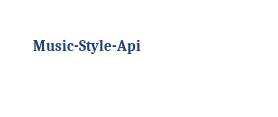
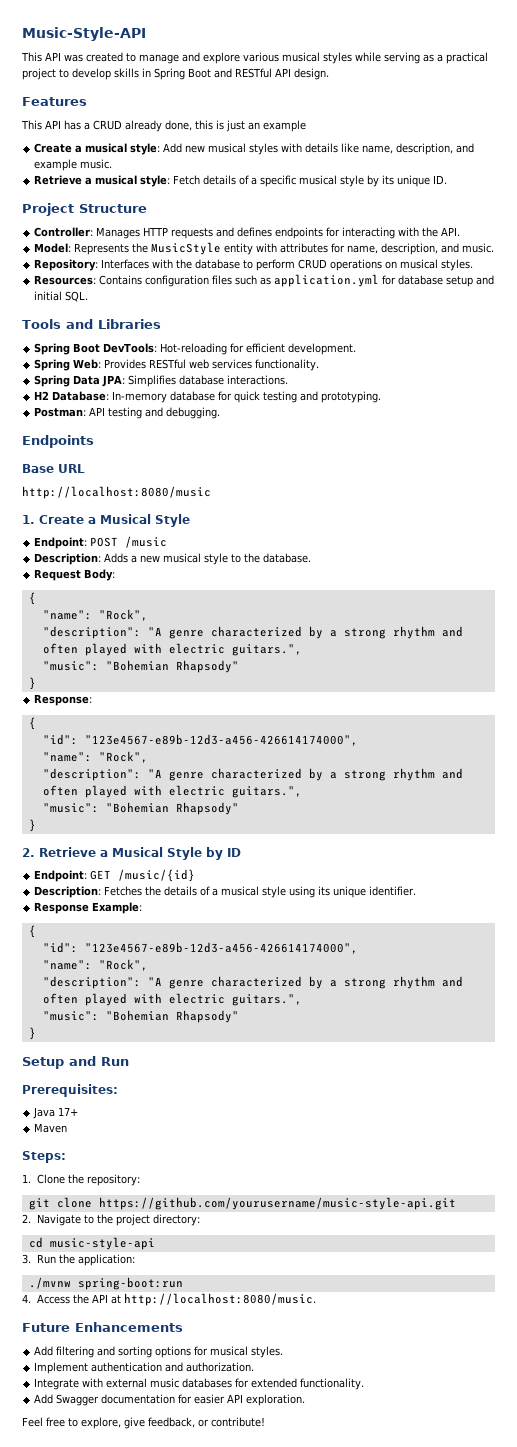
[33,39,141,54] Music-Style-Api -> [22,27,146,41] [21,52,488,64] [22,68,329,80] [22,97,87,106] [21,120,306,132] [34,143,475,155] [34,159,113,171] [34,175,448,187] [22,203,147,216] [34,227,461,239] [34,242,495,255] [34,259,474,271] [34,274,495,287] [34,291,89,302] [22,319,161,329] [34,343,357,355] [34,359,320,371] [34,375,289,387] [34,391,382,403] [34,407,221,419] [22,435,94,448] [22,464,85,473] [22,486,211,499] [22,514,190,527] [34,536,168,549] [34,553,312,565] [34,569,116,581] [28,592,36,605] [42,609,148,621] [42,626,463,639] [42,643,302,656] [42,660,239,673] [28,677,36,690] [34,694,93,706] [28,717,36,730] [42,734,358,746] [42,751,148,763] [42,768,463,781] [42,785,302,798] [42,802,239,815] [28,819,36,832] [22,847,241,860] [34,869,196,882] [34,886,417,898] [34,902,143,914] [28,925,36,938] [42,942,358,954] [42,959,148,971] [42,976,463,989] [42,993,302,1006] [42,1010,239,1023] [28,1027,36,1040] [22,1056,129,1069] [22,1084,118,1097] [33,1107,79,1119] [34,1123,68,1133] [22,1151,66,1163] [22,1174,140,1186] [28,1197,456,1210] [22,1214,200,1226] [28,1237,155,1250] [22,1254,135,1266] [28,1277,183,1290] [22,1293,316,1306] [22,1322,183,1332] [34,1346,284,1358] [34,1362,255,1374] [34,1378,365,1390] [34,1394,306,1406] [22,1417,265,1429] Music-Style-API // This API was created to manage and explore various musical styles while serving as a practical project to develop skills in Spring Boot and RESTful API design. // Features // This API has a CRUD already done, this is just an example // Create a musical style: Add new musical styles with details like name, description, and example music. // Retrieve a musical style: Fetch details of a specific musical style by its unique ID. // Project Structure // Controller: Manages HTTP requests and defines endpoints for interacting with the API. // Model: Represents the MusicStyle entity with attributes for name, description, and music. // Repository: Interfaces with the database to perform CRUD operations on musical styles. // Resources: Contains configuration files such as application.yml for database setup and initial SQL. // Tools and Libraries // Spring Boot DevTools: Hot-reloading for efficient development. // Spring Web: Provides RESTful web services functionality. // Spring Data JPA: Simplifies database interactions. // H2 Database: In-memory database for quick testing and prototyping. // Postman: API testing and debugging. // Endpoints // Base URL // http://localhost:8080/music // 1. Create a Musical Style // Endpoint: POST /music // Description: Adds a new musical style to the database. // Request Body: // { // "name": "Rock", // "description": "A genre characterized by a strong rhythm and often played with electric guitars.", // "music": "Bohemian Rhapsody" // } // Response: // { // "id": "123e4567-e89b-12d3-a456-426614174000", // "name": "Rock", // "description": "A genre characterized by a strong rhythm and often played with electric guitars.", // "music": "Bohemian Rhapsody" // } // 2. Retrieve a Musical Style by ID // Endpoint: GET /music/{id} // Description: Fetches the details of a musical style using its unique identifier. // Response Example: // { // "id": "123e4567-e89b-12d3-a456-426614174000", // "name": "Rock", // "description": "A genre characterized by a strong rhythm and often played with electric guitars.", // "music": "Bohemian Rhapsody" // } // Setup and Run // Prerequisites: // Java 17+ // Maven // Steps: // 1. Clone the repository: // git clone https://github.com/yourusername/music-style-api.git // 2. Navigate to the project directory: // cd music-style-api // 3. Run the application: // ./mvnw spring-boot:run // 4. Access the API at http://localhost:8080/music. // Future Enhancements // Add filtering and sorting options for musical styles. // Implement authentication and authorization. // Integrate with external music databases for extended functionality. // Add Swagger documentation for easier API exploration. // Feel free to explore, give feedback, or contribute!

